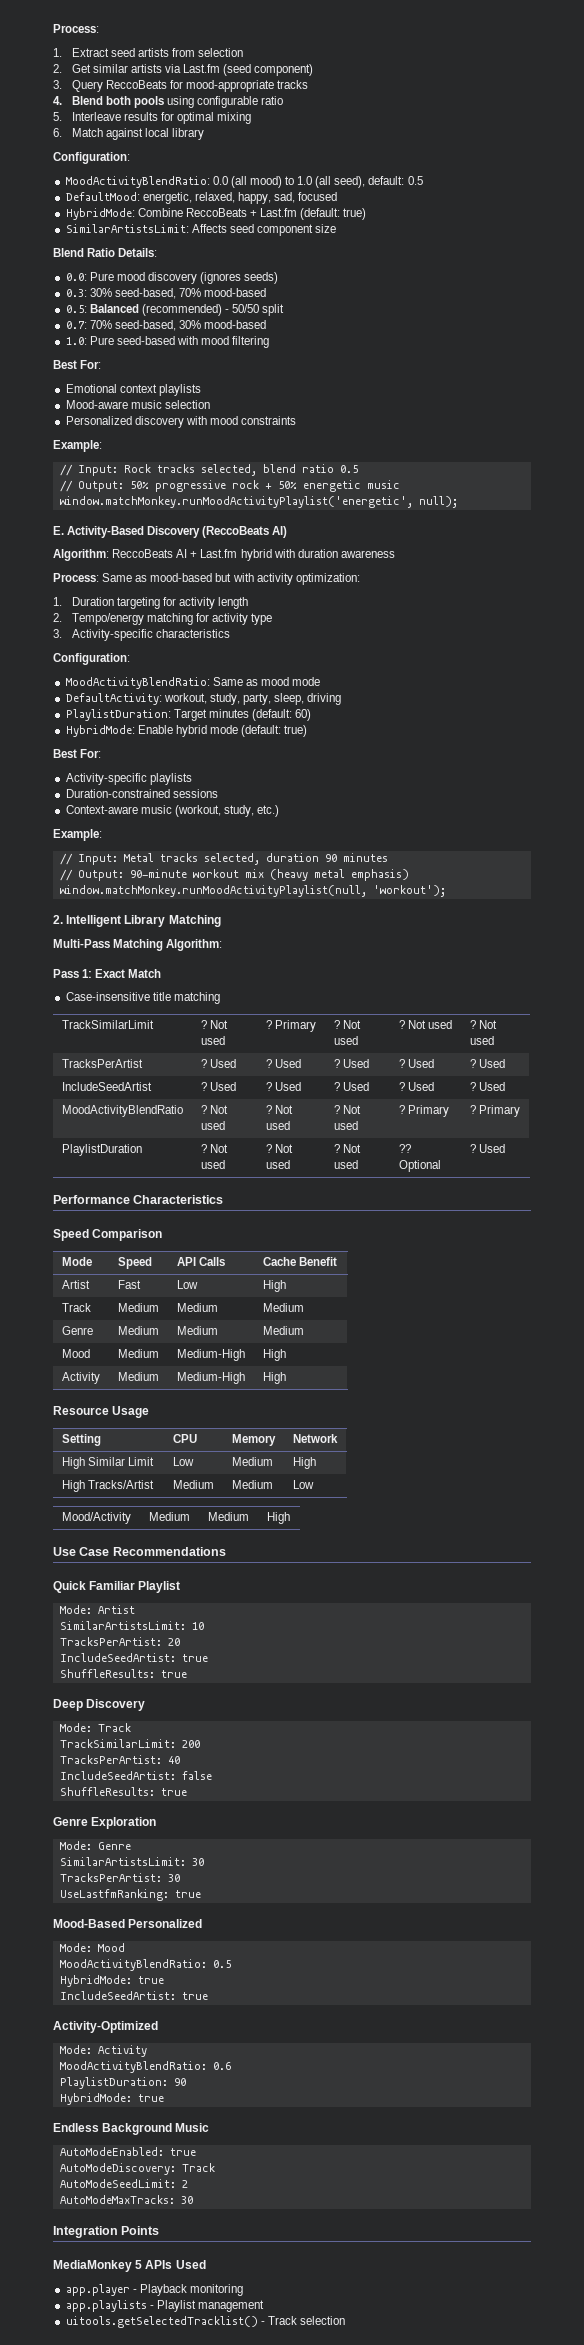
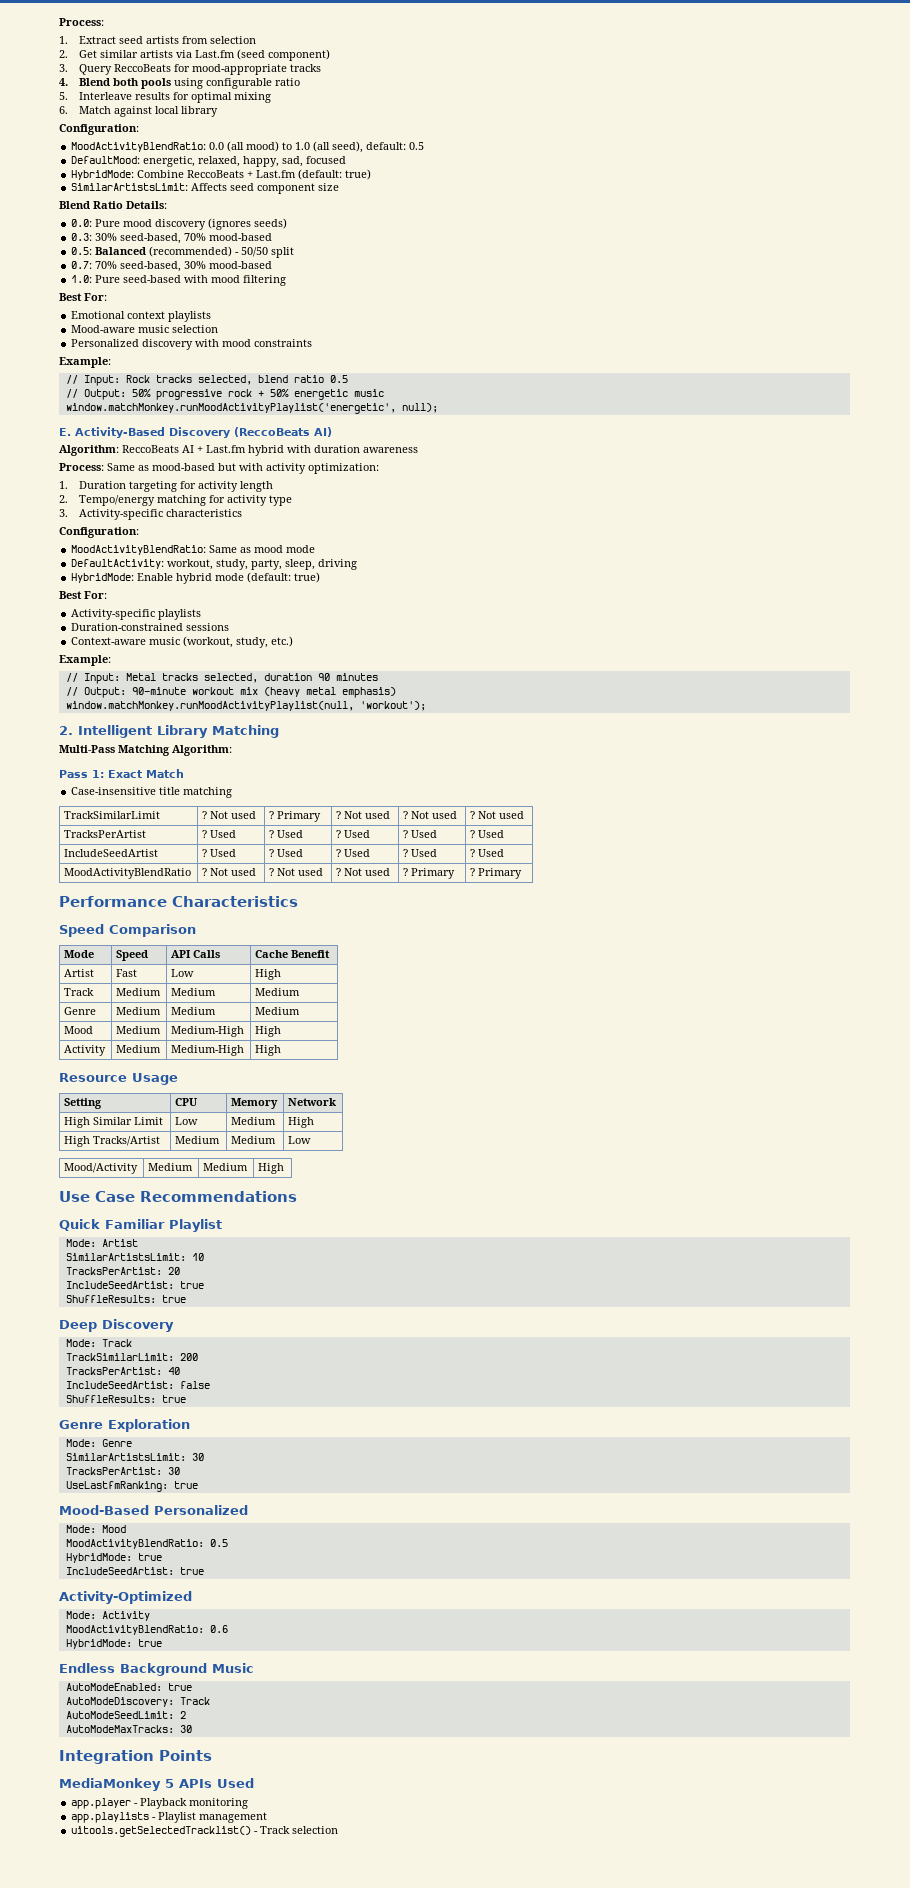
[65,709,312,721] // PlaylistDuration: Target minutes (default: 60) -> (358, 564) none
[61,1144,142,1156] [200,1144,228,1153] [200,1160,225,1169] [265,1144,293,1153] [265,1160,290,1169] [333,1144,361,1153] [333,1160,358,1169] [398,1144,411,1153] [398,1160,441,1172] [469,1144,505,1153] // PlaylistDuration | ? Not used | ? Not used | ? Not used | ?? Optional | ? Used -> (523, 873) none
[59,2077,186,2089] // PlaylistDuration: 90 -> (228, 1629) none

